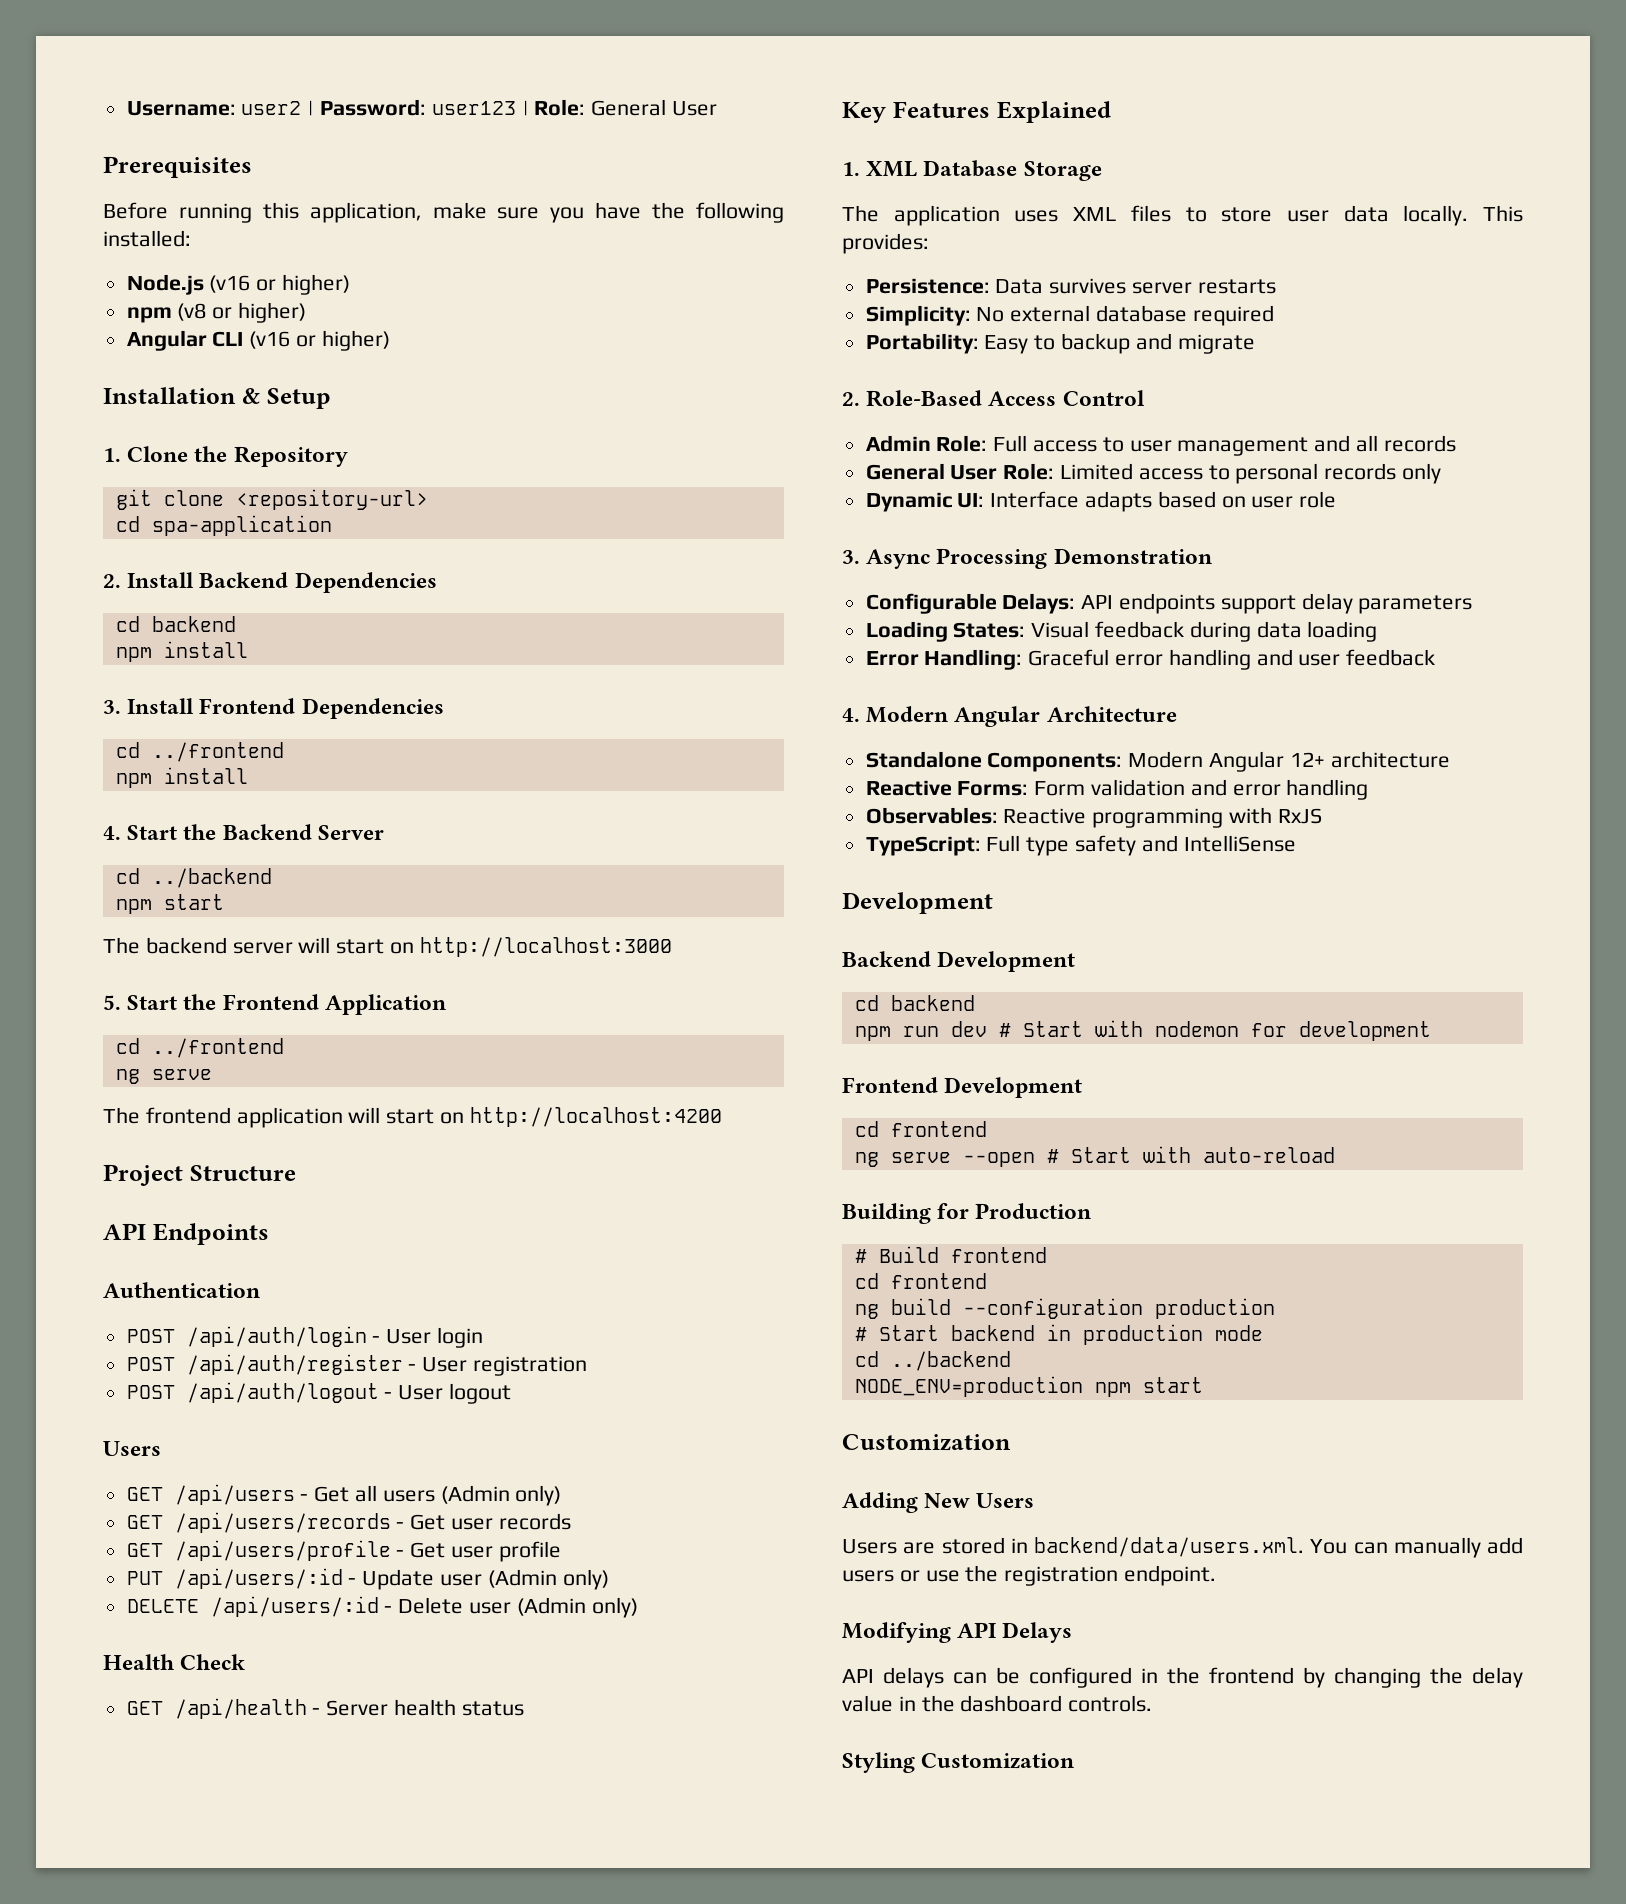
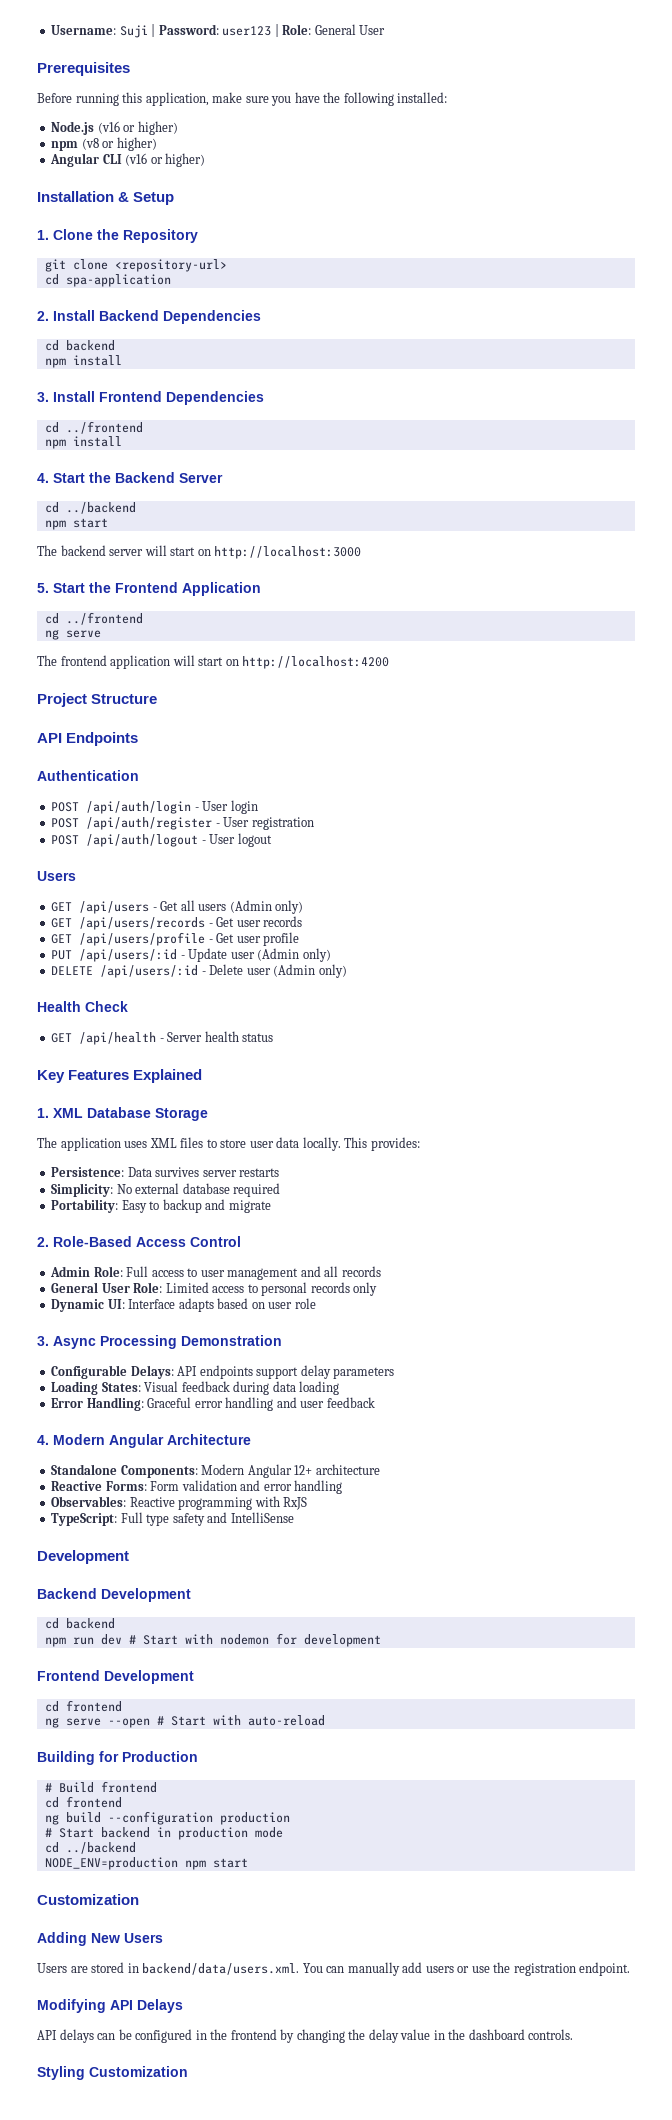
[241,101,302,115] user2 -> [119,25,148,38] Suji

